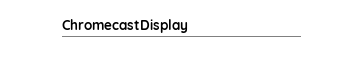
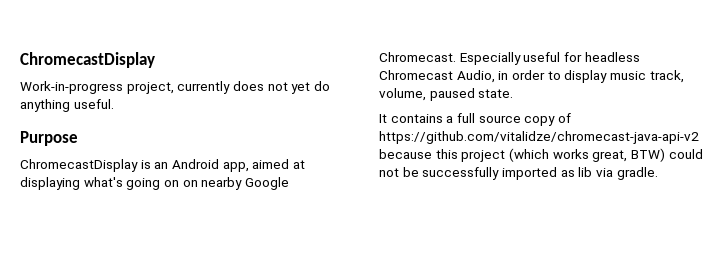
[62,19,188,33] ChromecastDisplay -> [20,52,155,68] [20,81,330,94] [20,99,114,112] [20,131,78,146] [20,159,305,172] [20,177,289,190] [379,52,640,65] [379,70,684,83] [379,88,514,101] [379,113,571,126] [379,131,699,144] [379,148,703,162] [379,167,658,180] ChromecastDisplay // Work-in-progress project, currently does not yet do anything useful. // Purpose // ChromecastDisplay is an Android app, aimed at displaying what's going on on nearby Google Chromecast. Especially useful for headless Chromecast Audio, in order to display music track, volume, paused state. // It contains a full source copy of https://github.com/vitalidze/chromecast-java-api-v2 because this project (which works great, BTW) could not be successfully imported as lib via gradle.

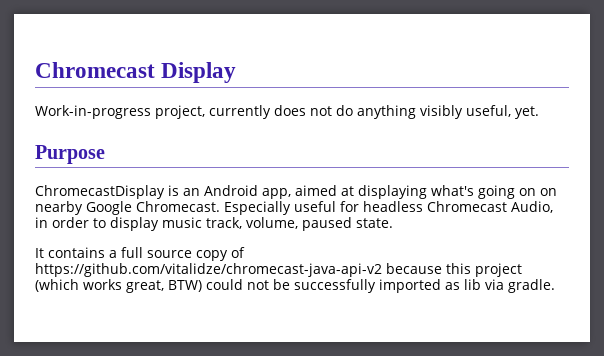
[20,52,155,68] ChromecastDisplay -> [35,62,237,83] Chromecast Display
[291,82,311,94] yet -> (332, 111) none
[73,99,114,109] useful. -> [420,105,539,119] visibly useful, yet.

